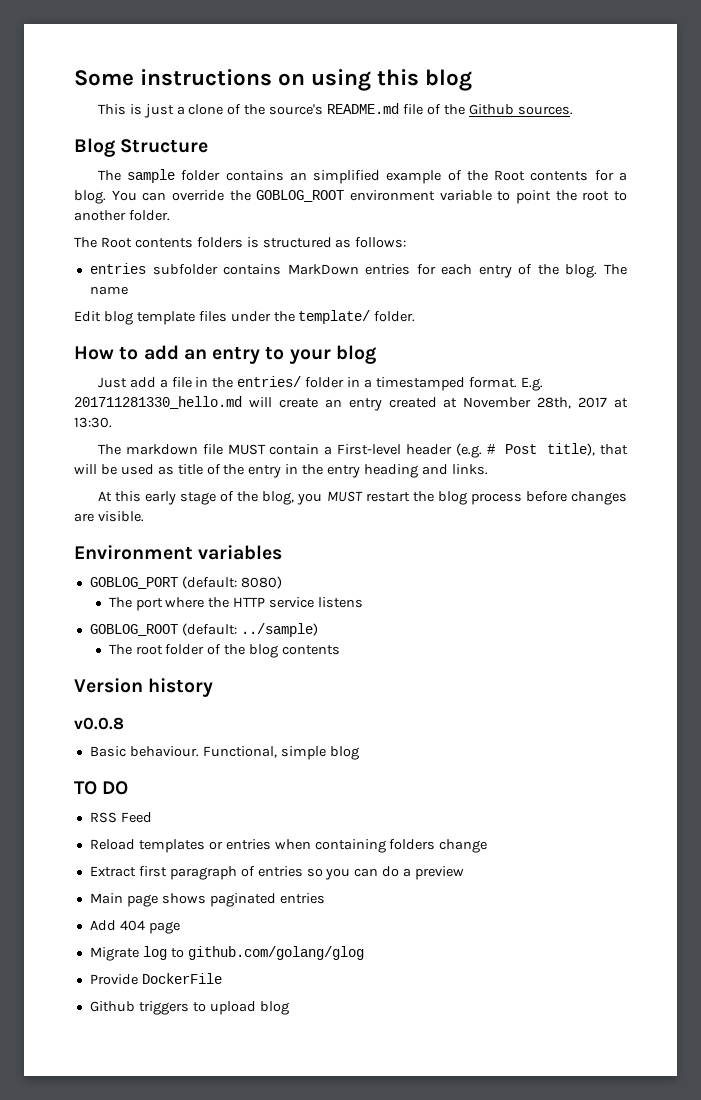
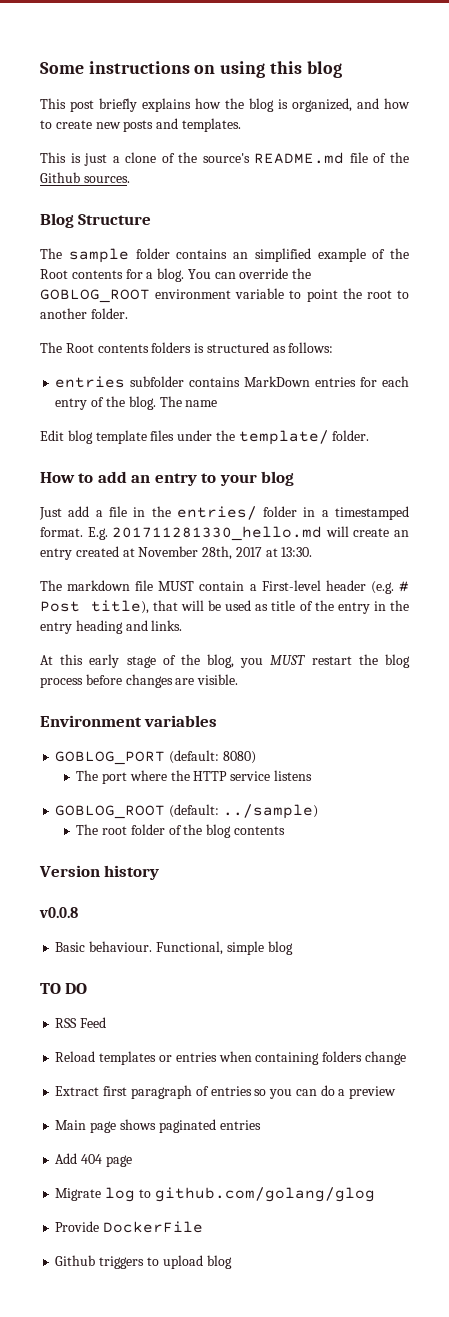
(473, 80) none -> [40,98,410,112] [40,118,241,132] // This post briefly explains how the blog is organized, and how to create new posts and templates.

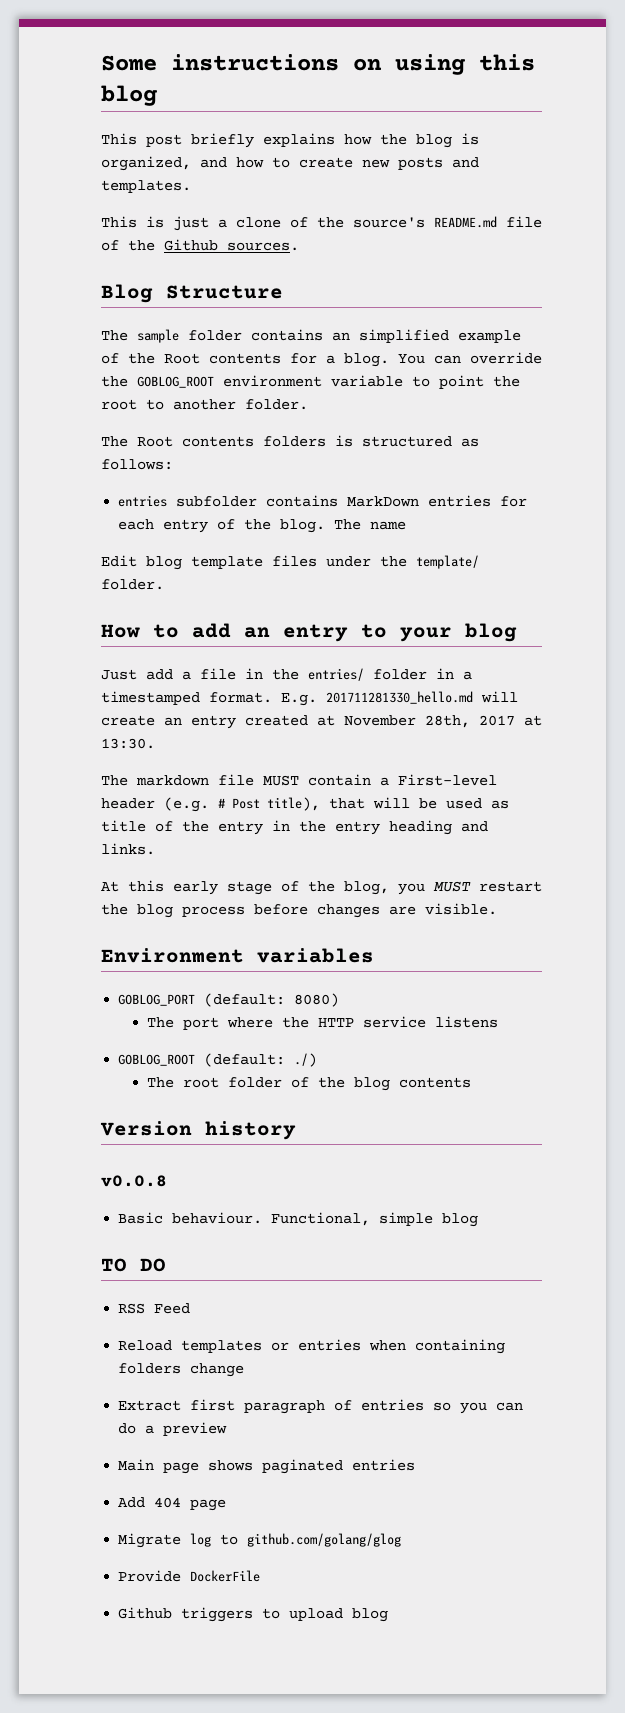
[222,804,318,819] ../sample) -> [294,1053,318,1067] ./)

